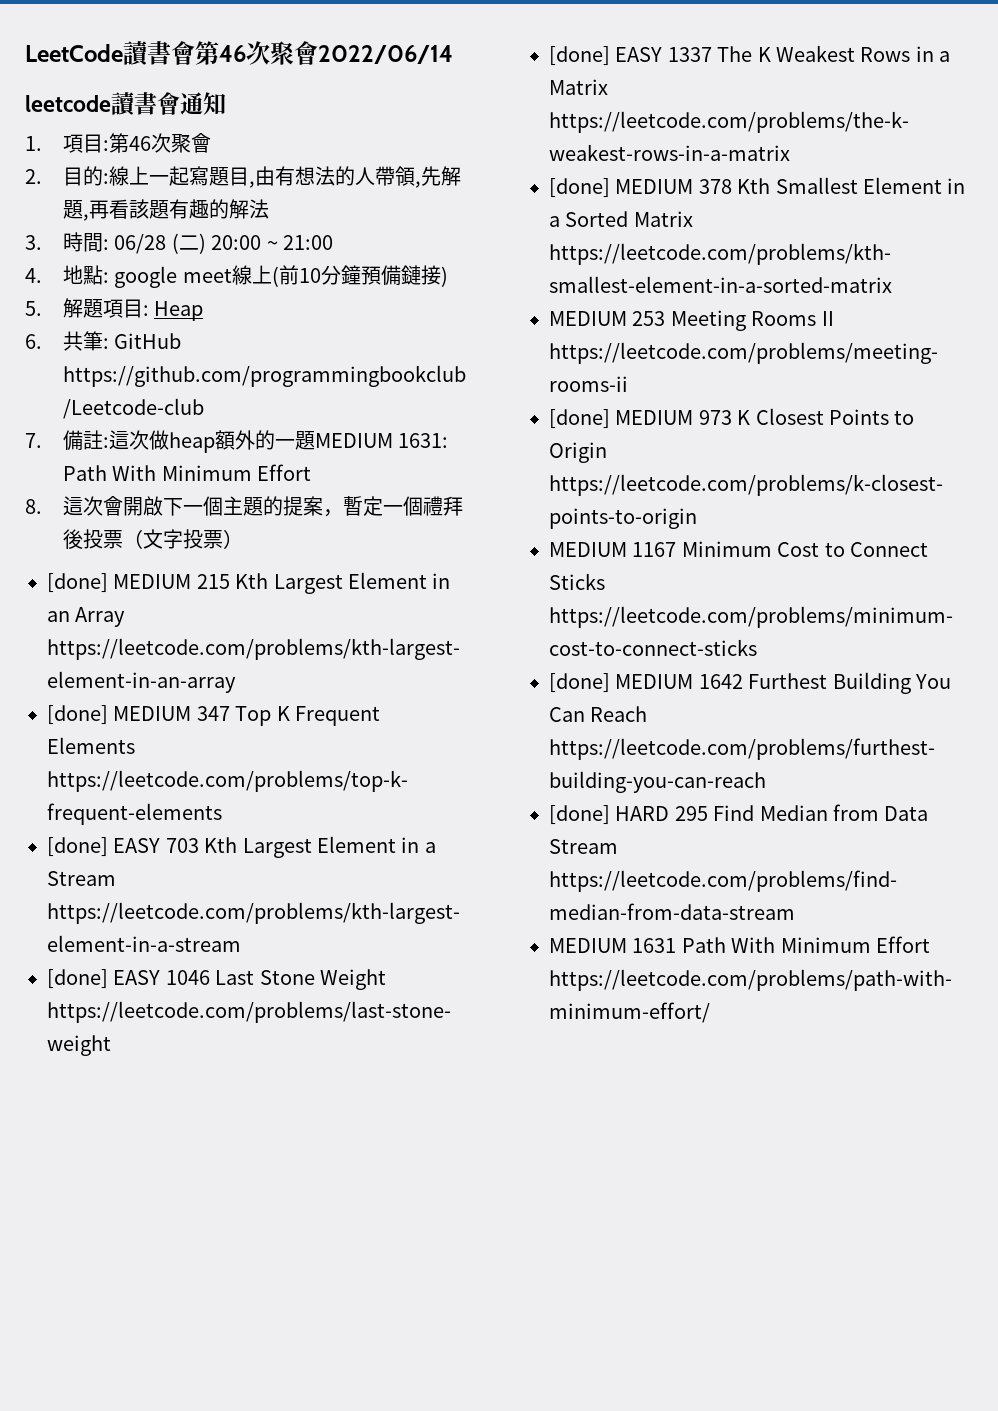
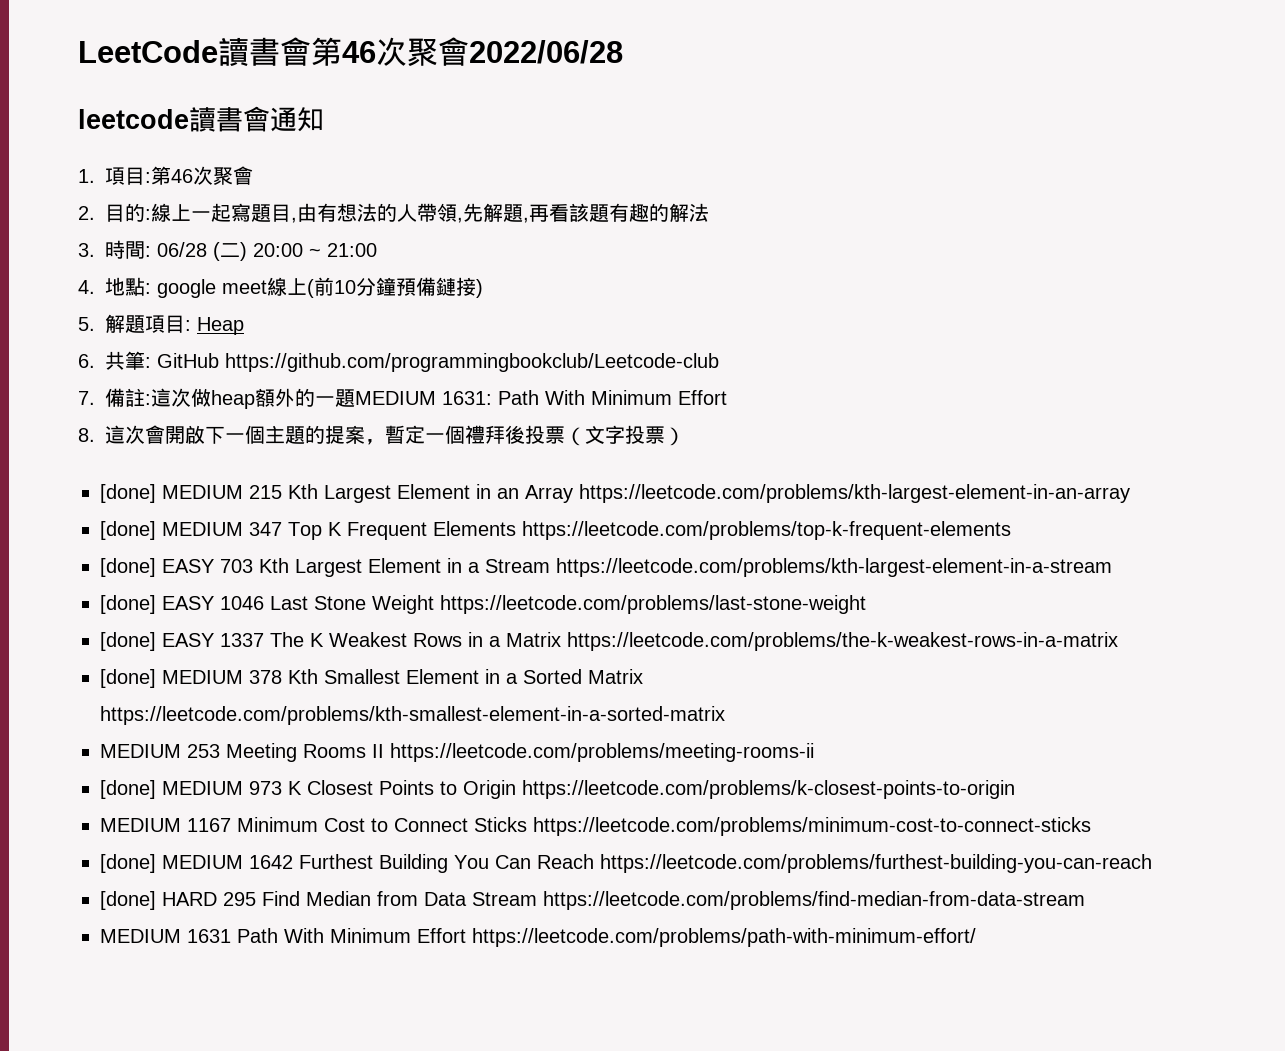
[318,45,453,64] 2022/06/14 -> [469,40,623,64] 2022/06/28

